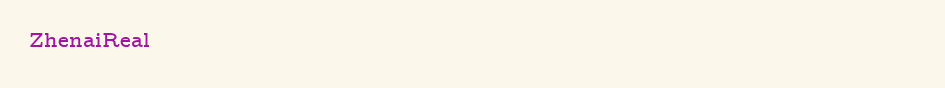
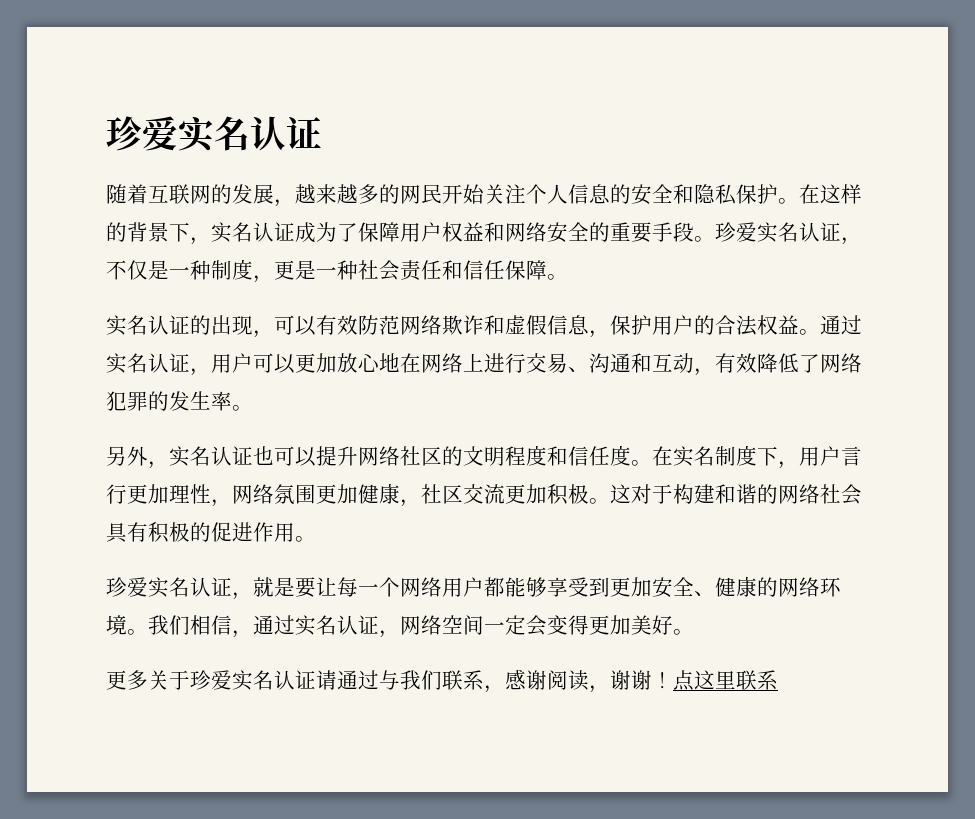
[29,33,150,47] ZhenaiReal -> [106,116,322,153] [106,184,862,207] [106,222,862,245] [106,259,568,283] [106,315,862,338] [106,353,862,376] [106,391,253,411] [106,445,862,469] [106,484,862,507] [106,522,316,543] [106,577,841,600] [106,615,694,638] [106,669,778,693] 珍爱实名认证 // 随着互联网的发展，越来越多的网民开始关注个人信息的安全和隐私保护。在这样的背景下，实名认证成为了保障用户权益和网络安全的重要手段。珍爱实名认证，不仅是一种制度，更是一种社会责任和信任保障。 // 实名认证的出现，可以有效防范网络欺诈和虚假信息，保护用户的合法权益。通过实名认证，用户可以更加放心地在网络上进行交易、沟通和互动，有效降低了网络犯罪的发生率。 // 另外，实名认证也可以提升网络社区的文明程度和信任度。在实名制度下，用户言行更加理性，网络氛围更加健康，社区交流更加积极。这对于构建和谐的网络社会具有积极的促进作用。 // 珍爱实名认证，就是要让每一个网络用户都能够享受到更加安全、健康的网络环境。我们相信，通过实名认证，网络空间一定会变得更加美好。 // 更多关于珍爱实名认证请通过与我们联系，感谢阅读，谢谢！点这里联系

